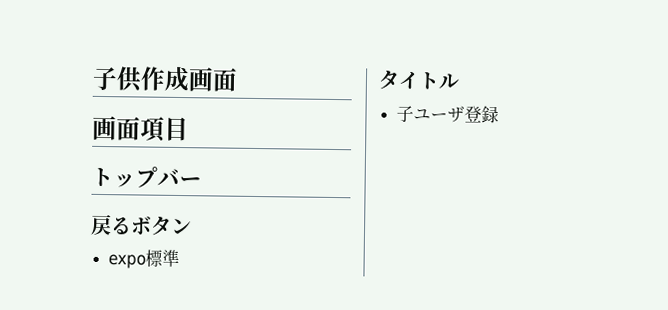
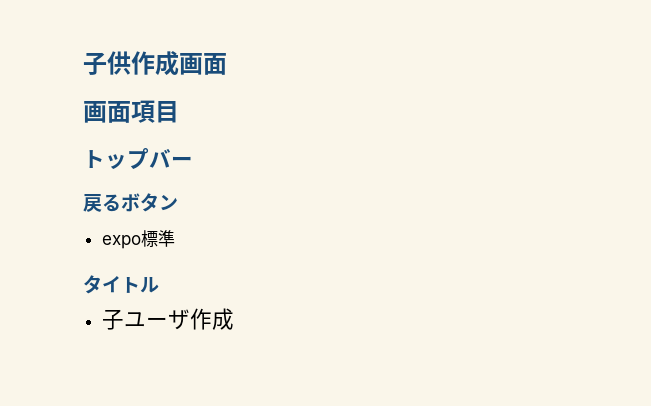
[464,105,500,124] 登録 -> [189,308,234,330] 作成

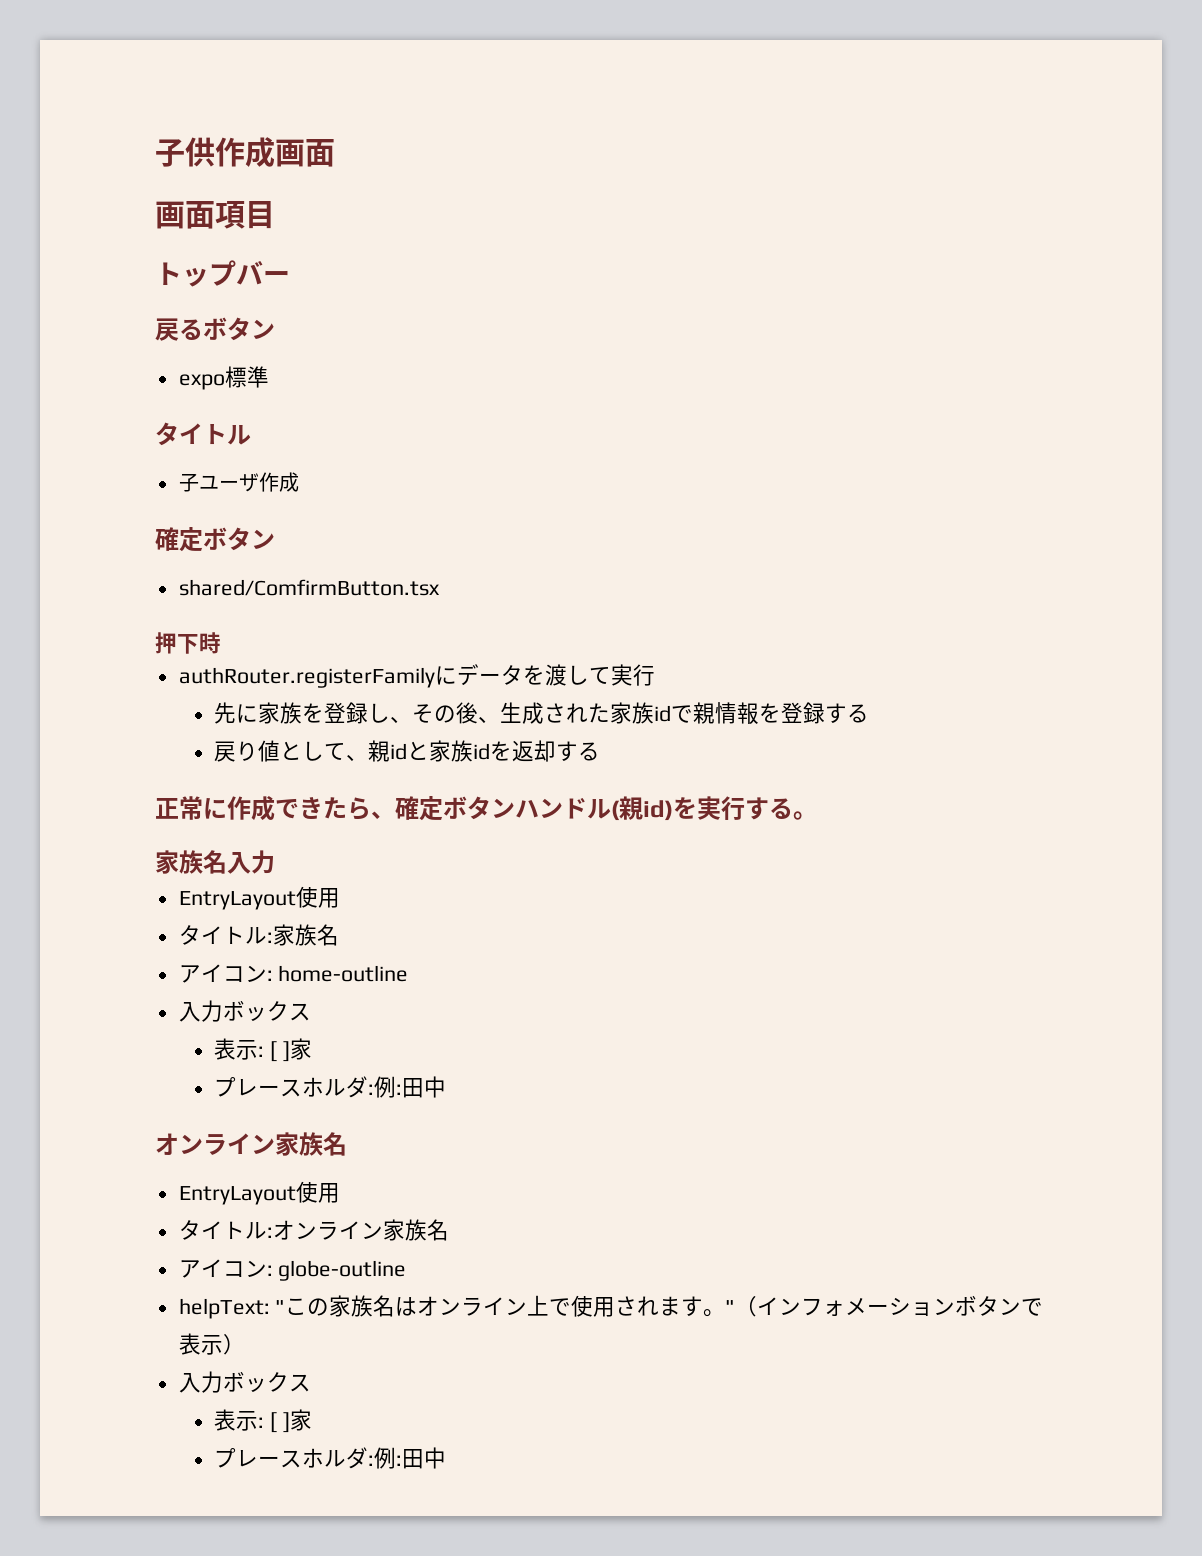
(234, 319) none -> [155,527,275,552] [178,579,440,596] [155,632,221,654] [178,664,655,688] [214,702,870,725] [214,740,601,762] [155,796,817,821] [155,850,275,874] [178,886,340,910] [178,924,339,946] [178,964,409,983] [178,1000,311,1022] [214,1038,312,1062] [214,1076,447,1098] [155,1132,347,1156] [178,1181,340,1205] [178,1219,449,1241] [178,1259,407,1281] [178,1295,1044,1319] [178,1333,245,1355] [178,1371,311,1393] [214,1409,312,1433] [214,1447,447,1469] // 確定ボタン // shared/ComfirmButton.tsx // 押下時 // authRouter.registerFamilyにデータを渡して実行 // 先に家族を登録し、その後、生成された家族idで親情報を登録する // 戻り値として、親idと家族idを返却する // 正常に作成できたら、確定ボタンハンドル(親id)を実行する。 // 家族名入力 // EntryLayout使用 // タイトル:家族名 // アイコン: home-outline // 入力ボックス // 表示: [ ]家 // プレースホルダ:例:田中 // オンライン家族名 // EntryLayout使用 // タイトル:オンライン家族名 // アイコン: globe-outline // helpText: "この家族名はオンライン上で使用されます。"（インフォメーションボタンで表示） // 入力ボックス // 表示: [ ]家 // プレースホルダ:例:田中

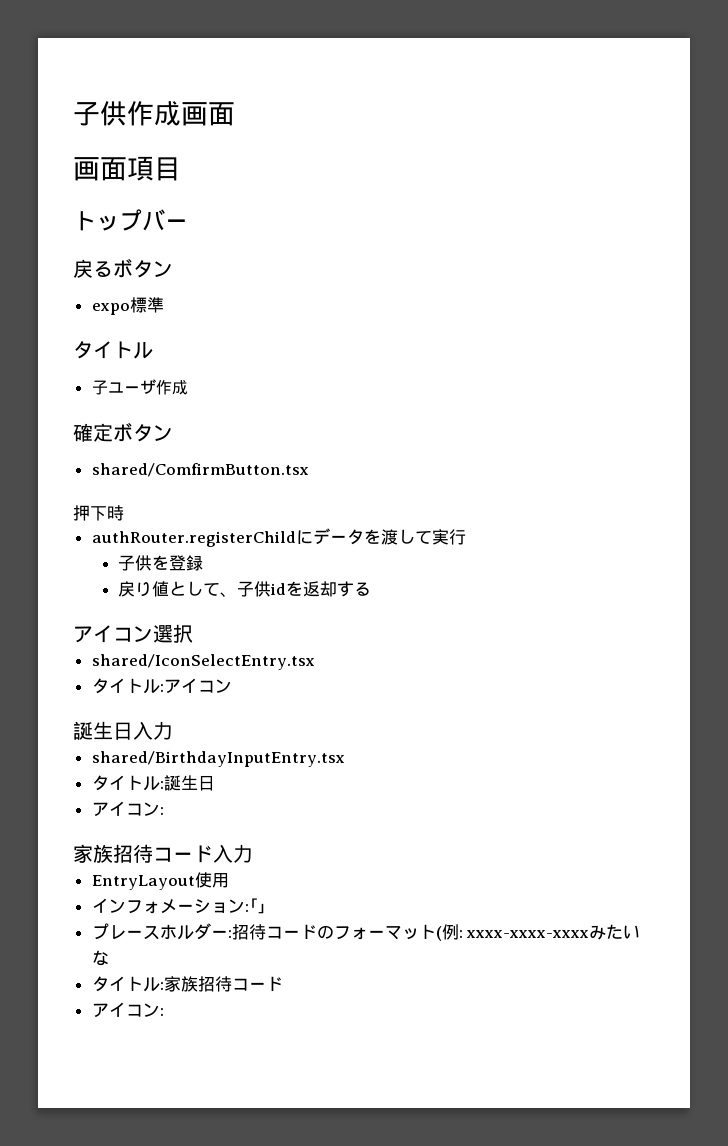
[178,667,435,688] authRouter.registerFamily -> [91,531,296,547] authRouter.registerChild
[214,702,870,725] 先に家族を登録し、その後、生成された家族idで親情報を登録する -> [118,555,204,571] 子供を登録
[368,740,474,762] 親idと家族 -> [237,581,272,597] 子供
[155,796,817,821] [155,850,227,874] 正常に作成できたら、確定ボタンハンドル(親id)を実行する。 // 家族名 -> [73,624,193,643] [91,654,315,670] [91,678,232,694] [73,721,173,740] [91,751,345,767] [91,775,215,791] [91,801,164,817] [73,844,213,863] アイコン選択 // shared/IconSelectEntry.tsx // タイトル:アイコン // 誕生日入力 // shared/BirthdayInputEntry.tsx // タイトル:誕生日 // アイコン: // 家族招待コード
[178,924,339,946] [178,964,409,983] [178,1000,311,1022] [214,1038,312,1062] [214,1076,447,1098] [155,1132,347,1156] [178,1181,340,1205] [178,1219,449,1241] [178,1259,407,1281] [178,1295,758,1319] タイトル:家族名 // アイコン: home-outline // 入力ボックス // 表示: [ ]家 // プレースホルダ:例:田中 // オンライン家族名 // EntryLayout使用 // タイトル:オンライン家族名 // アイコン: globe-outline // helpText: "この家族名はオンライン上で使用されます。"（ -> (229, 880) none
[955,1295,1044,1316] [178,1333,245,1355] [178,1371,311,1393] [214,1409,312,1433] [214,1447,447,1469] ボタンで表示） // 入力ボックス // 表示: [ ]家 // プレースホルダ:例:田中 -> [244,898,267,914] [91,923,641,941] [91,950,109,966] [91,976,283,992] [91,1002,164,1018] :｢｣ // プレースホルダー:招待コードのフォーマット(例: xxxx-xxxx-xxxxみたいな // タイトル:家族招待コード // アイコン:

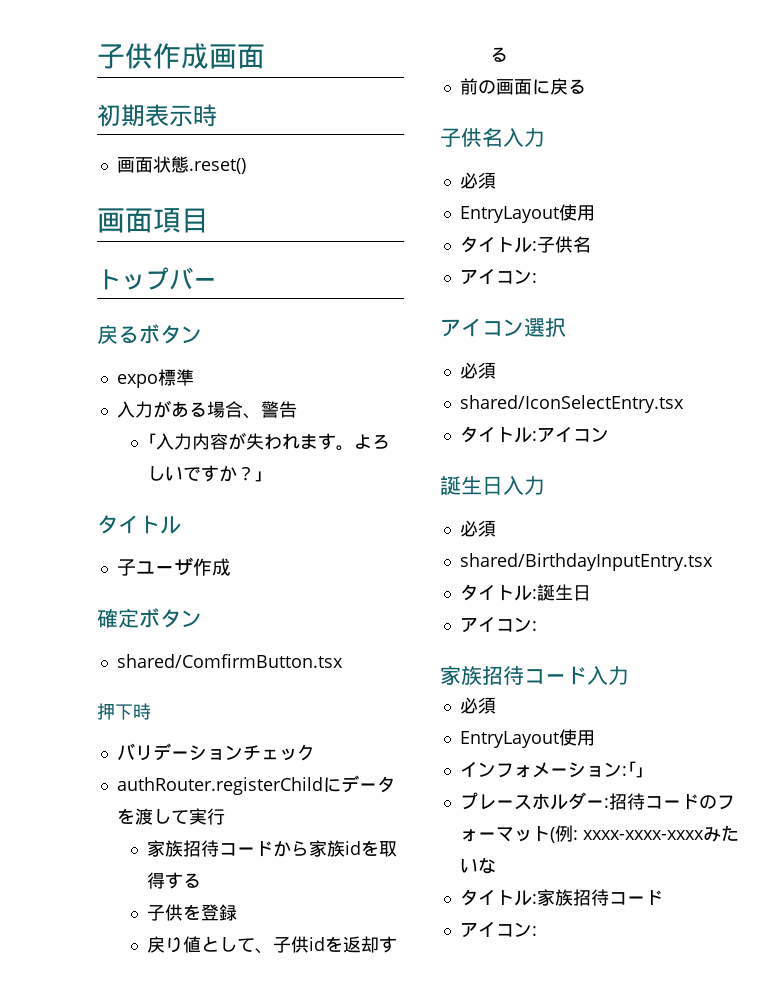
(235, 114) none -> [97,104,217,127] [116,156,246,174] // 初期表示時 // 画面状態.reset()
(164, 305) none -> [116,400,297,419] [147,432,391,451] [147,465,265,482] // 入力がある場合、警告 // ｢入力内容が失われます。よろしいですか？｣
(124, 513) none -> [116,743,315,761] // バリデーションチェック
(466, 537) none -> [147,840,398,857] [147,872,202,889] // 家族招待コードから家族idを取得する
(372, 589) none -> [459,78,586,95] [440,128,545,147] [459,172,496,189] [459,204,595,223] [459,236,591,253] [459,268,537,285] // 前の画面に戻る // 子供名入力 // 必須 // EntryLayout使用 // タイトル:子供名 // アイコン:
(193, 633) none -> [459,362,496,379] // 必須
(173, 730) none -> [459,520,496,537] // 必須
(253, 853) none -> [459,697,496,714] // 必須

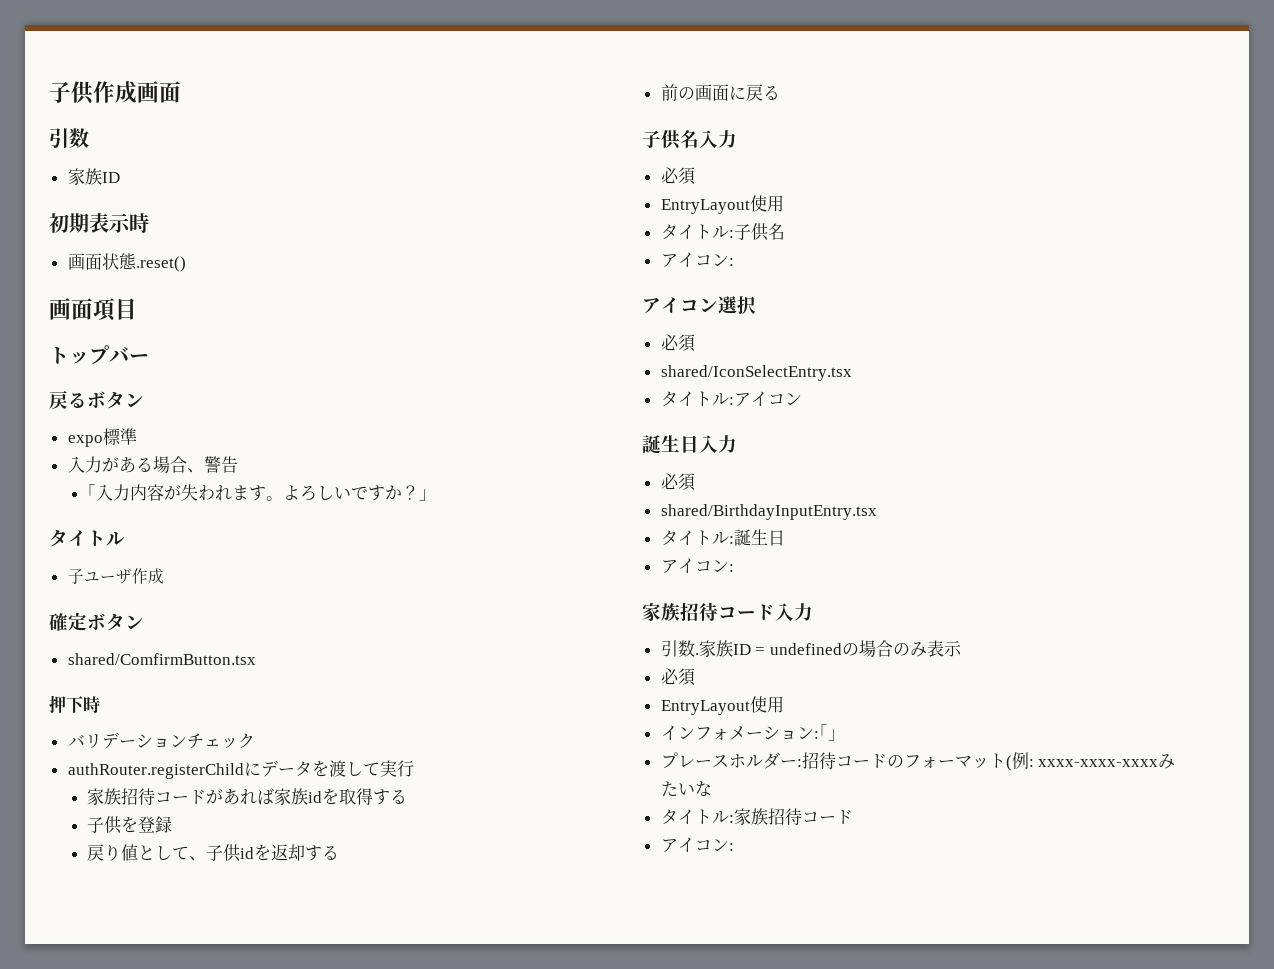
(265, 56) none -> [49,128,89,149] [67,168,120,186] // 引数 // 家族ID
[273,840,310,857] から -> [206,788,275,805] があれば
(629, 675) none -> [660,640,962,658] // 引数.家族ID = undefinedの場合のみ表示

